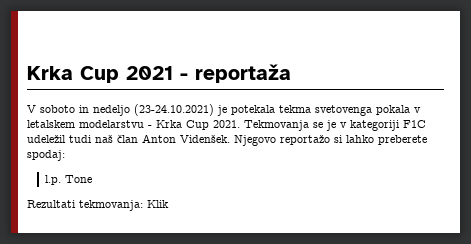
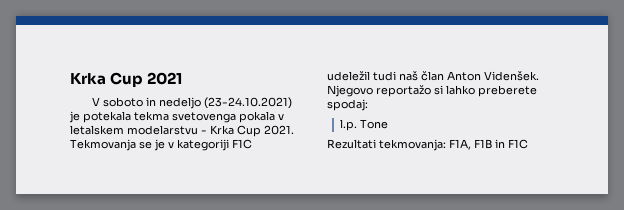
[180,64,291,83] - reportaža -> (183, 78) none
[147,200,169,208] Klik -> [449,139,528,150] F1A, F1B in F1C

